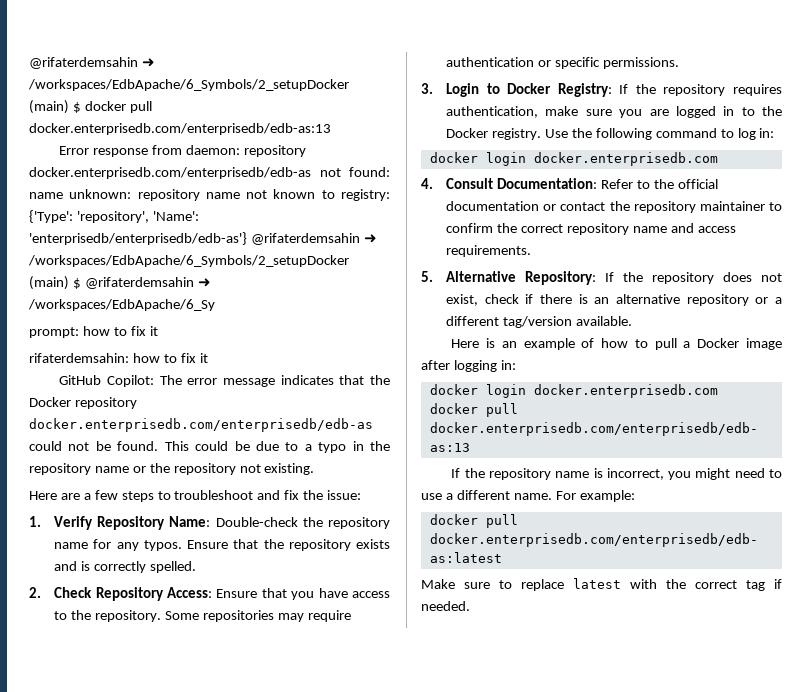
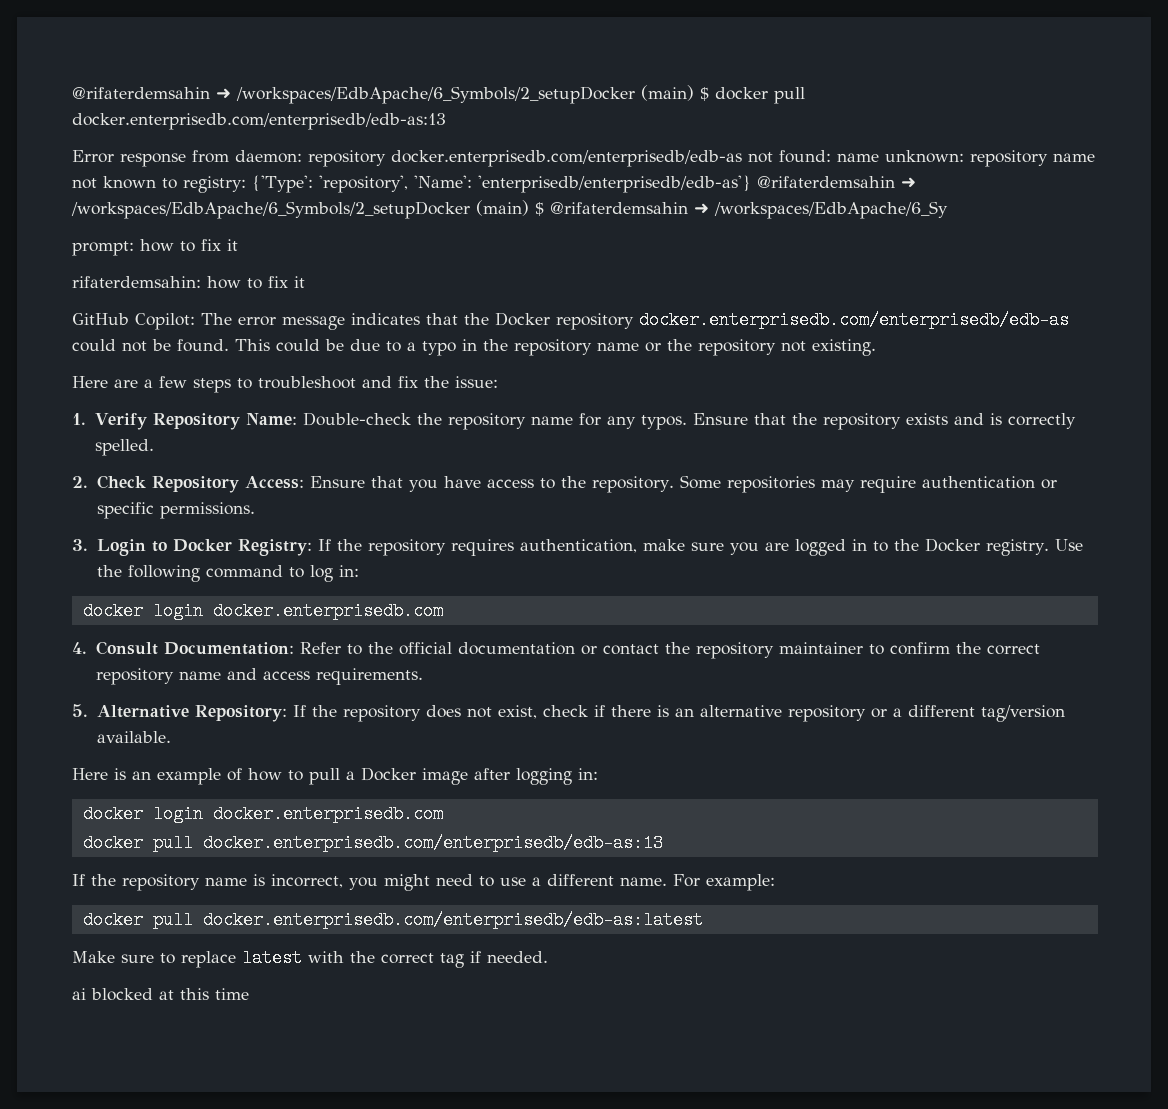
(470, 606) none -> [72,988,249,1001] // ai blocked at this time

